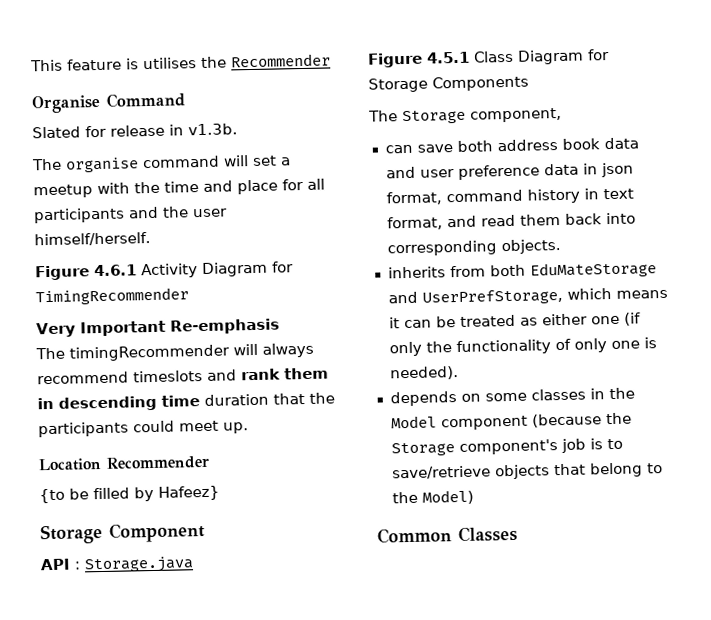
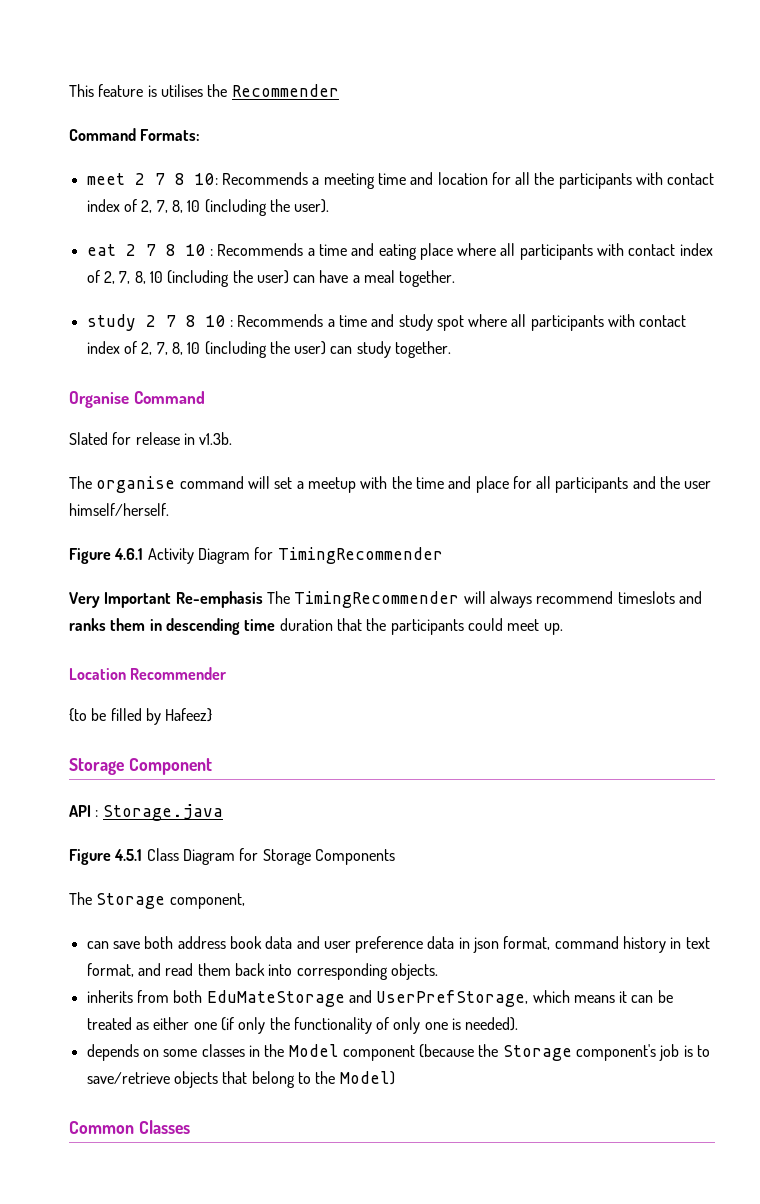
(331, 60) none -> [69,128,201,141] [86,172,715,189] [86,199,330,216] [86,243,713,260] [86,270,456,287] [86,314,687,331] [86,341,452,358] // Command Formats: // meet 2 7 8 10: Recommends a meeting time and location for all the participants with contact index of 2, 7, 8, 10 (including the user). // eat 2 7 8 10 : Recommends a time and eating place where all participants with contact index of 2, 7, 8, 10 (including the user) can have a meal together. // study 2 7 8 10 : Recommends a time and study spot where all participants with contact index of 2, 7, 8, 10 (including the user) can study together.
[35,344,230,362] // The timingRecommender -> [266,591,460,608] The TimingRecommender
[241,368,281,381] rank -> [69,618,106,631] ranks

